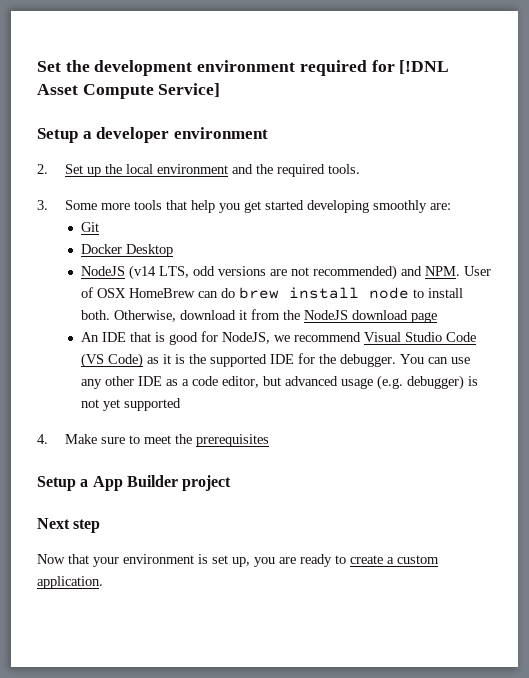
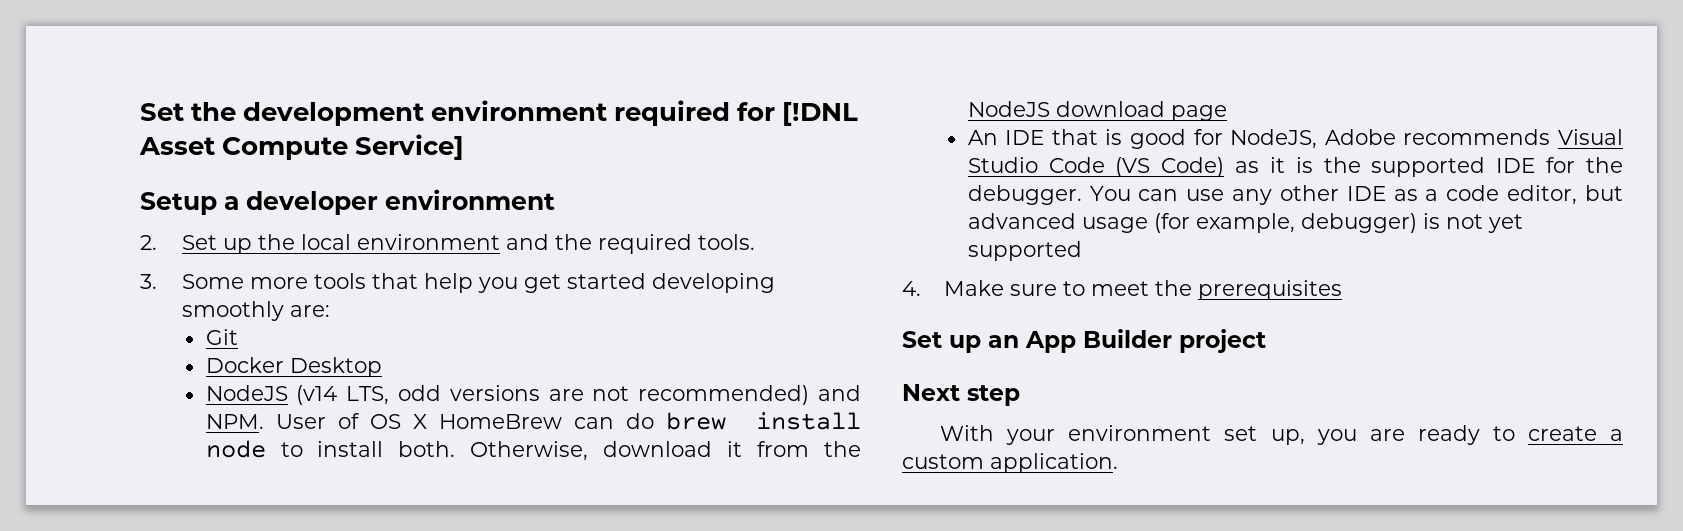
[97,288,127,298] OSX -> [369,414,427,429] OS X
[274,332,362,342] we recommend -> [1324,129,1551,145] Adobe recommends
[377,375,404,390] (e.g. -> [1153,213,1295,233] (for example,
[37,476,89,491] Setup a -> [902,331,1019,353] Set up an
[37,554,89,564] Now that -> [940,425,995,441] With
[198,554,208,564] is -> (1212, 433) none

